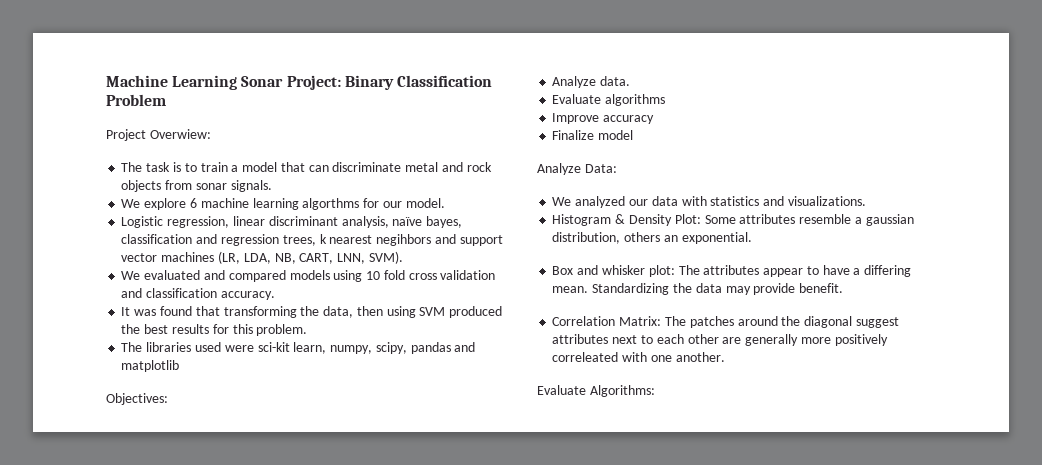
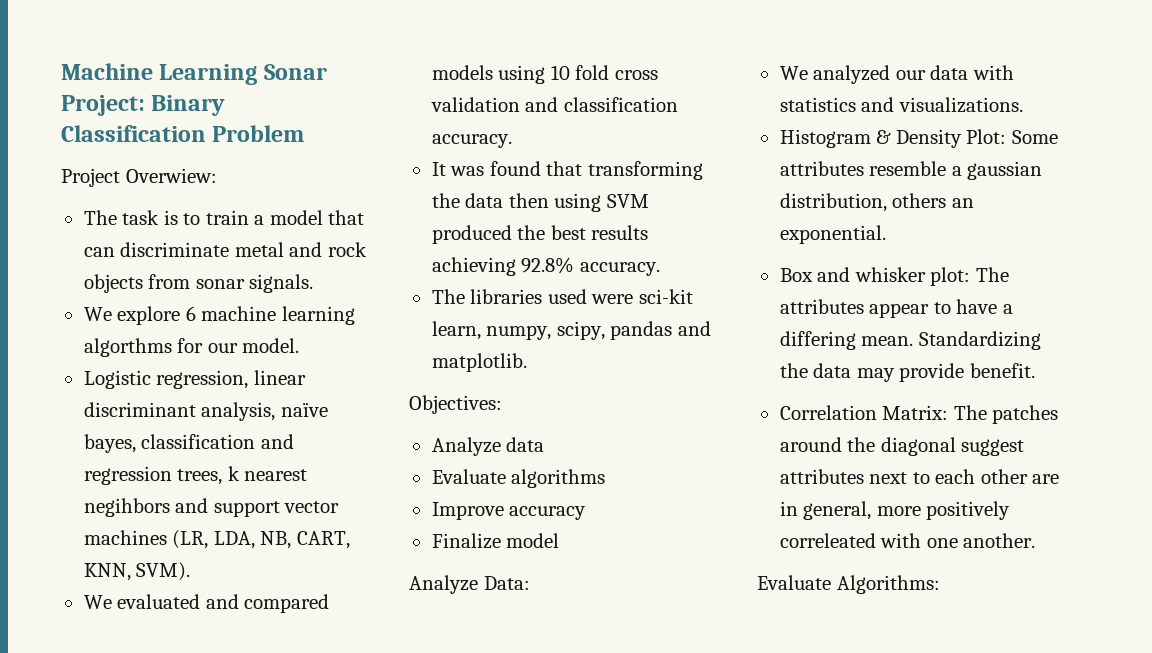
[337,253,366,264] LNN, -> [83,563,131,581] KNN,
[323,306,354,318] data, -> [465,193,504,208] data
[212,324,308,336] for this problem. -> [431,257,660,276] achieving 92.8% accuracy.
[121,360,180,372] matplotlib -> [431,353,527,372] matplotlib.
[600,76,631,86] data. -> [506,437,545,452] data
[745,334,799,346] generally -> [779,501,872,520] in general,

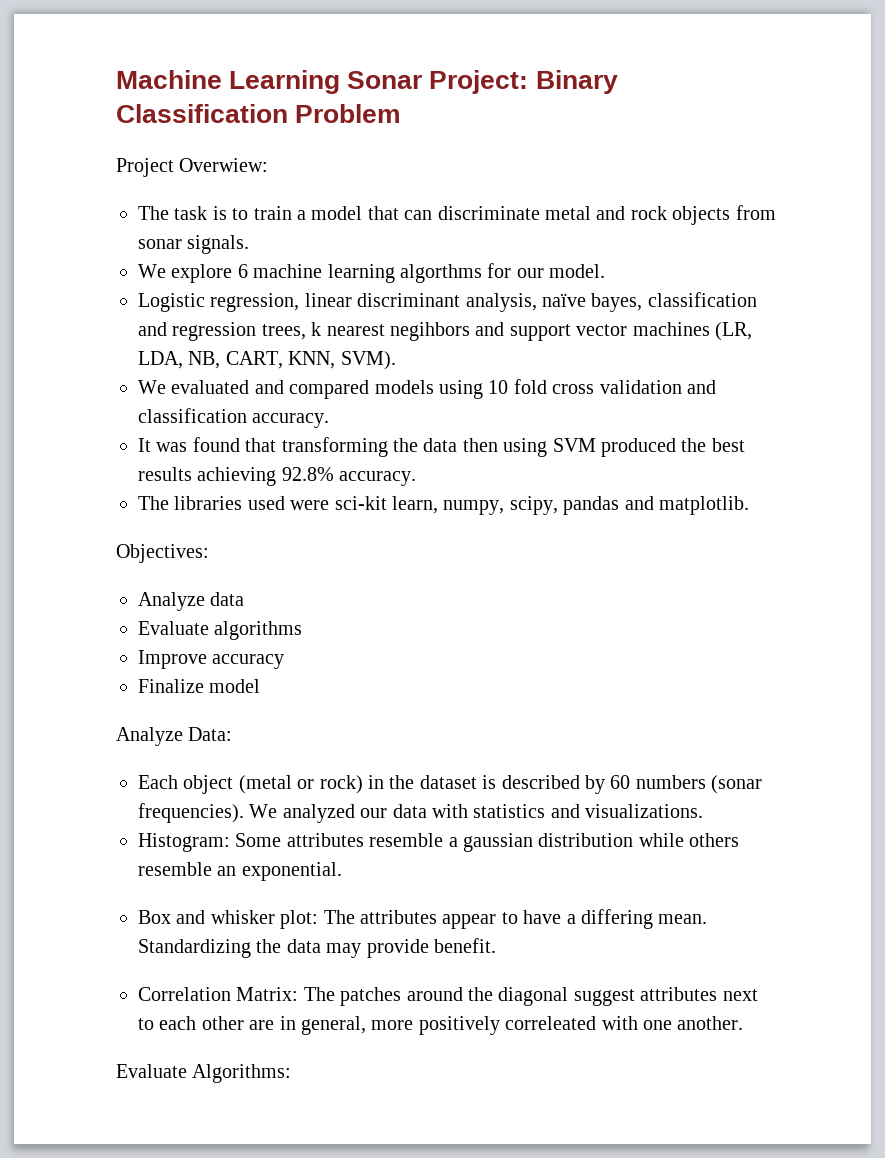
(530, 583) none -> [138,775,763,794] [138,803,244,823] Each object (metal or rock) in the dataset is described by 60 numbers (sonar frequencies).
[779,129,1007,148] Histogram & Density Plot: -> [138,833,230,852] Histogram:
[779,193,947,212] distribution, others -> [538,833,740,847] [138,862,212,876] distribution while others resemble

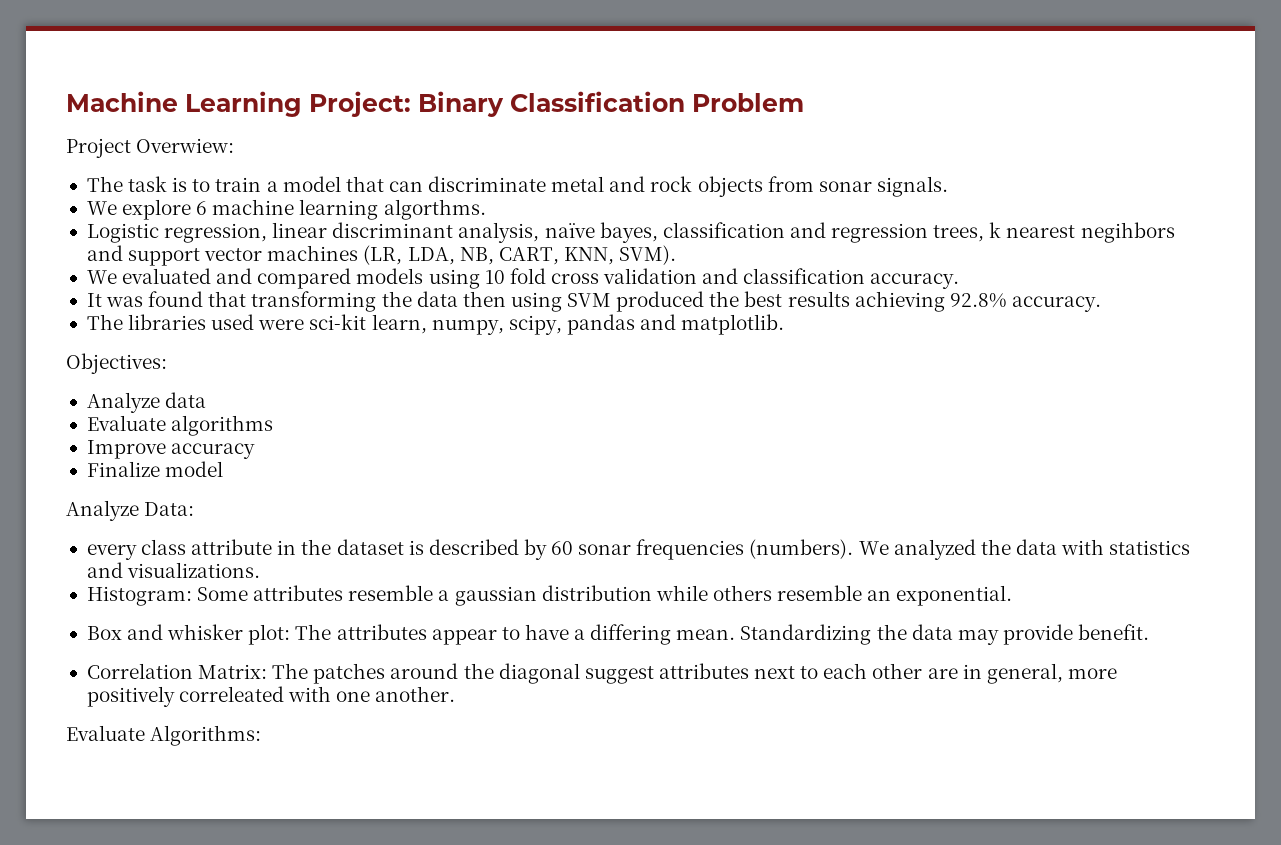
[347,71,423,89] Sonar -> (302, 104) none
[400,263,606,283] algorthms for our model. -> [383,199,486,220] algorthms.
[138,775,363,794] Each object (metal or rock) -> [86,539,273,560] every class attribute
[635,775,763,794] [138,803,244,823] numbers (sonar frequencies). -> [578,539,854,560] sonar frequencies (numbers).
[360,808,388,818] our -> [980,539,1011,555] the

